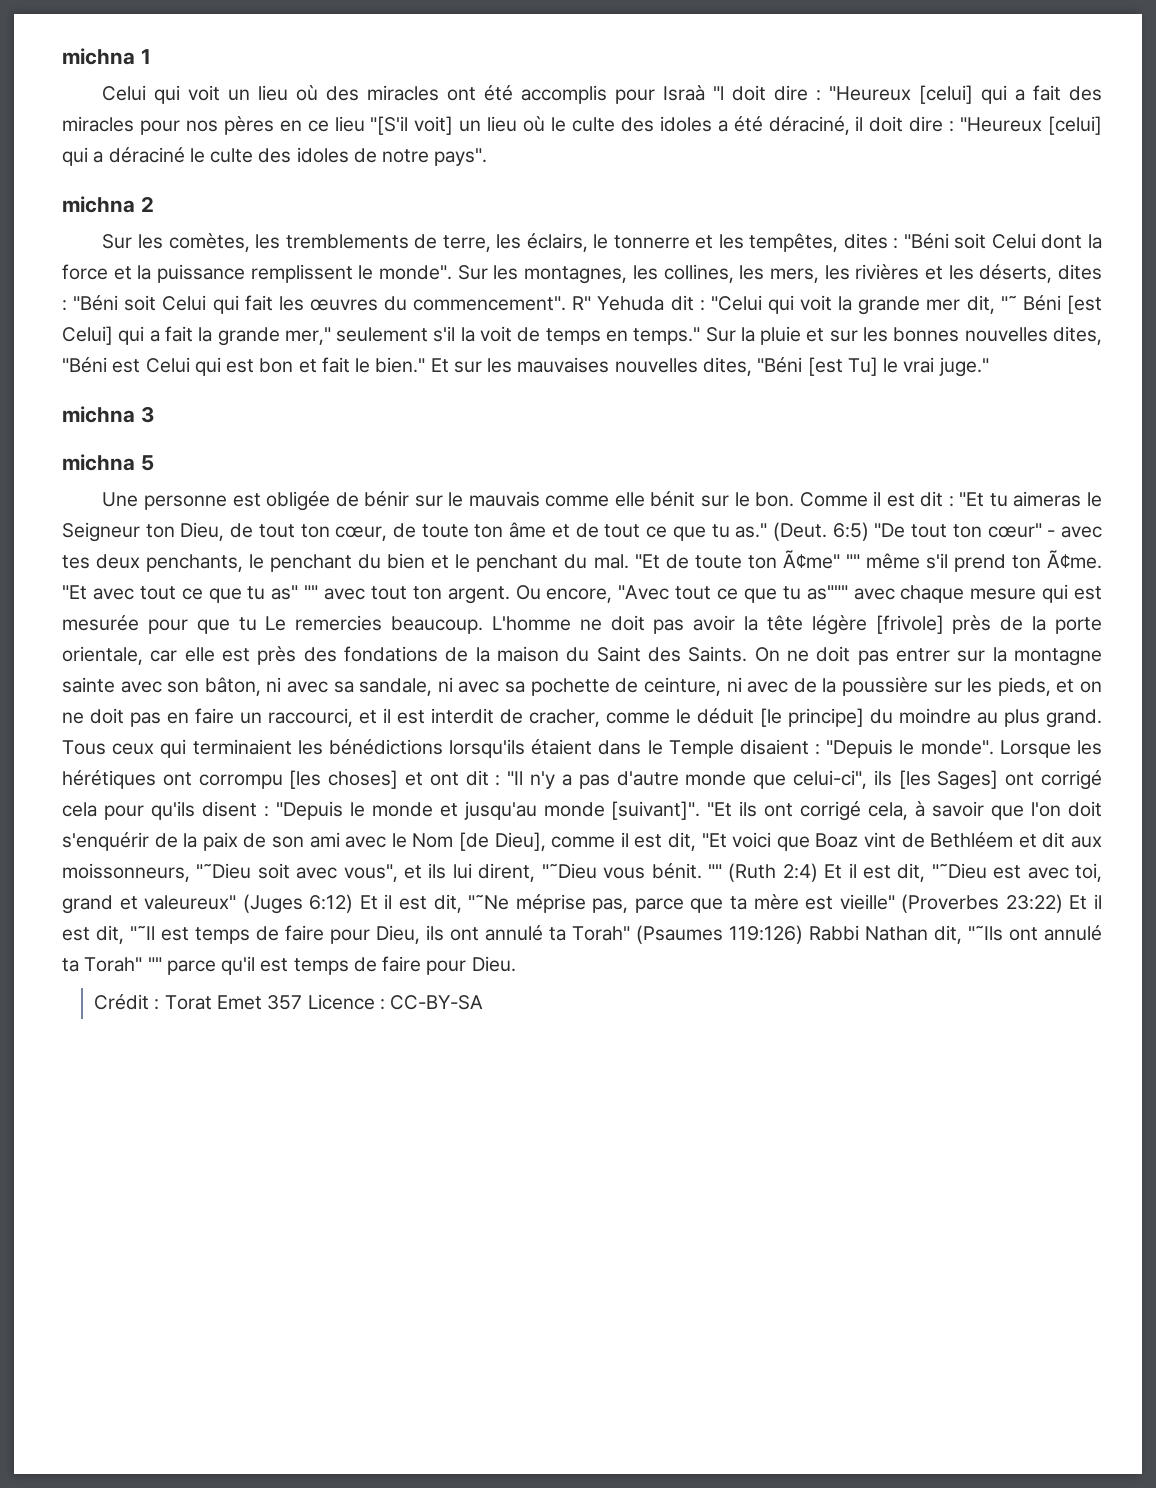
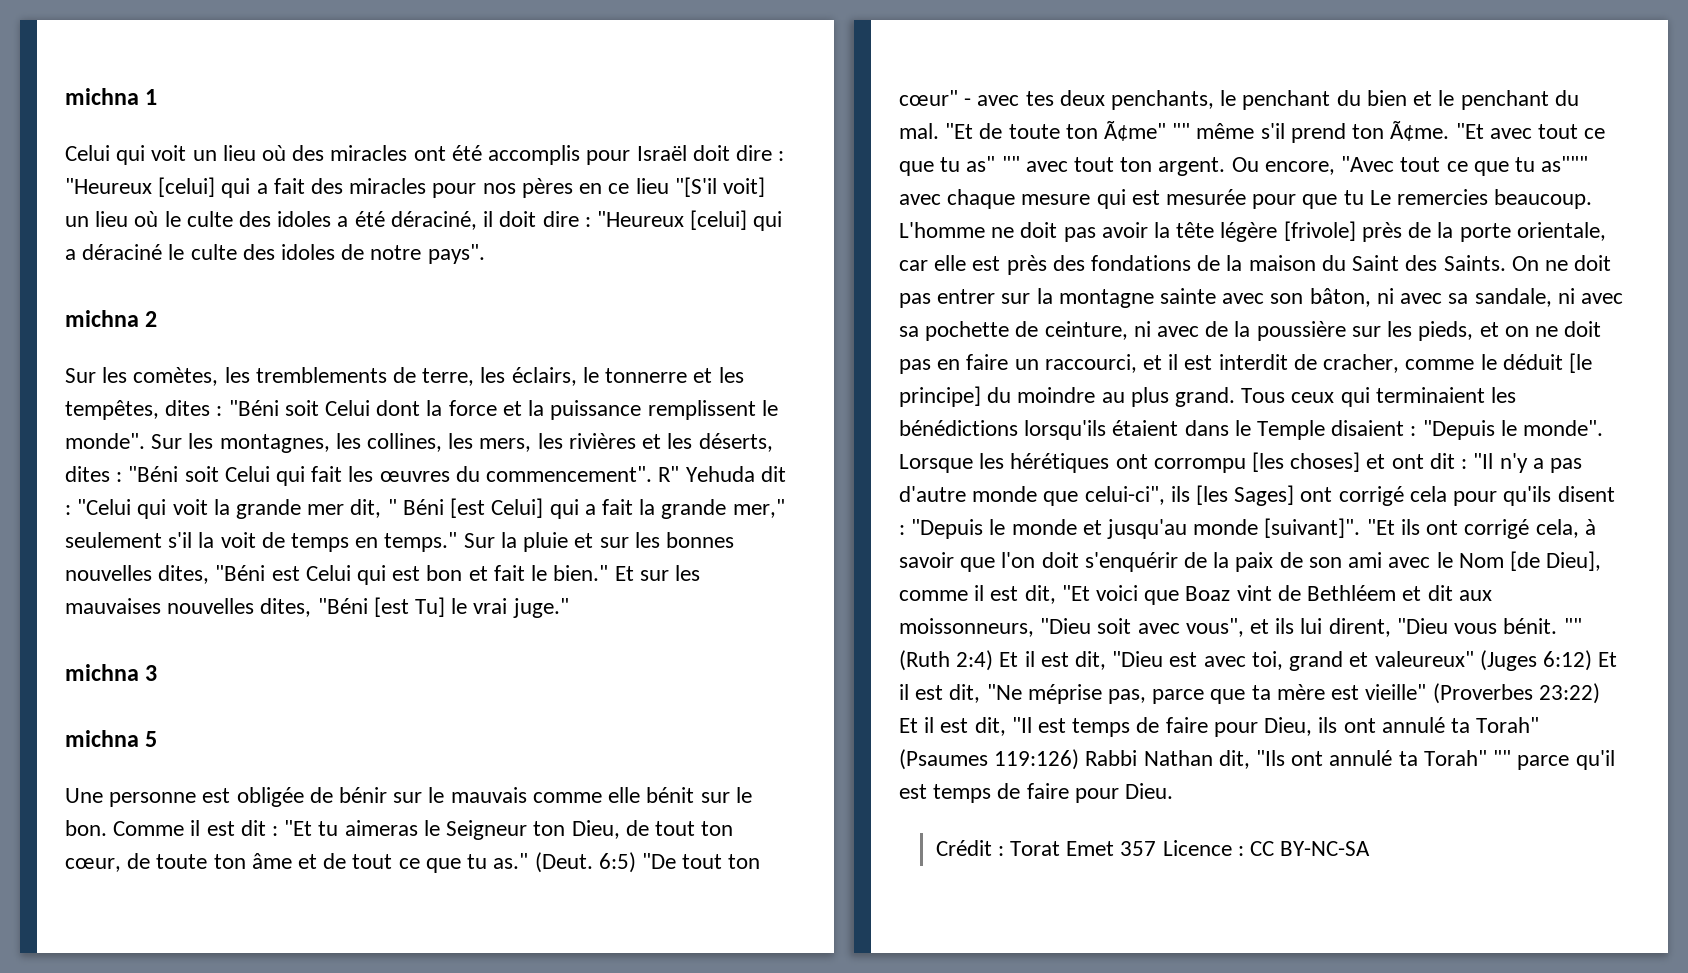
[663,85,725,101] Israà "l -> [636,145,687,161] Israël
[1000,295,1017,310] "˜ -> [387,499,397,515] "
[196,863,252,879] "˜Dieu -> [1040,618,1092,634] "Dieu
[541,863,597,879] "˜Dieu -> [1396,618,1448,634] "Dieu
[931,863,987,879] "˜Dieu -> [1112,651,1164,667] "Dieu
[468,894,510,910] "˜Ne -> [986,684,1022,700] "Ne
[130,925,155,940] "˜Il -> [1011,717,1032,733] "Il
[968,925,1003,941] "˜Ils -> [1256,750,1286,766] "Ils
[390,995,484,1010] CC-BY-SA -> [1250,841,1371,856] CC BY-NC-SA

